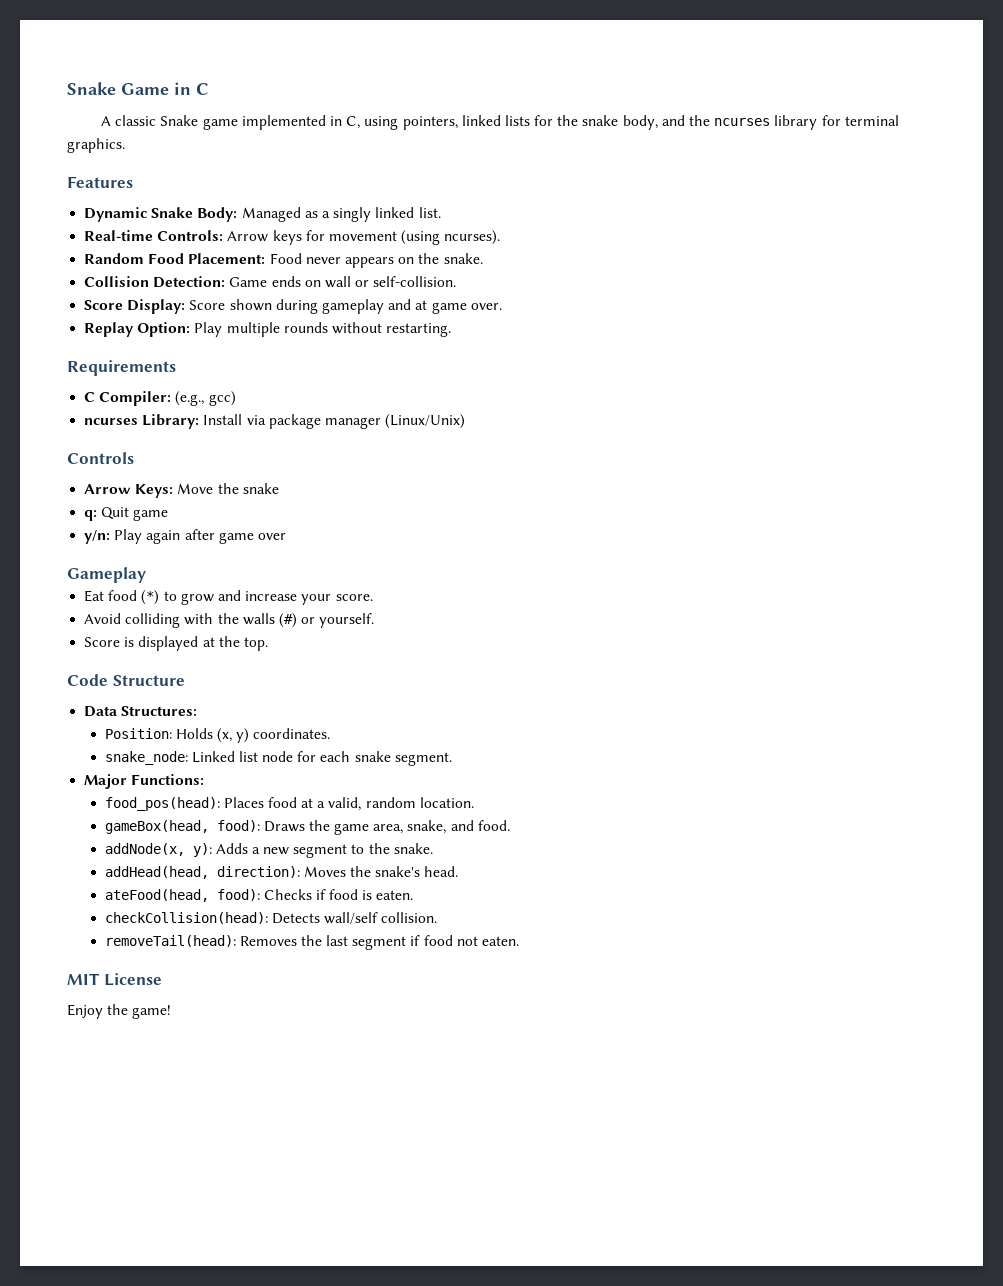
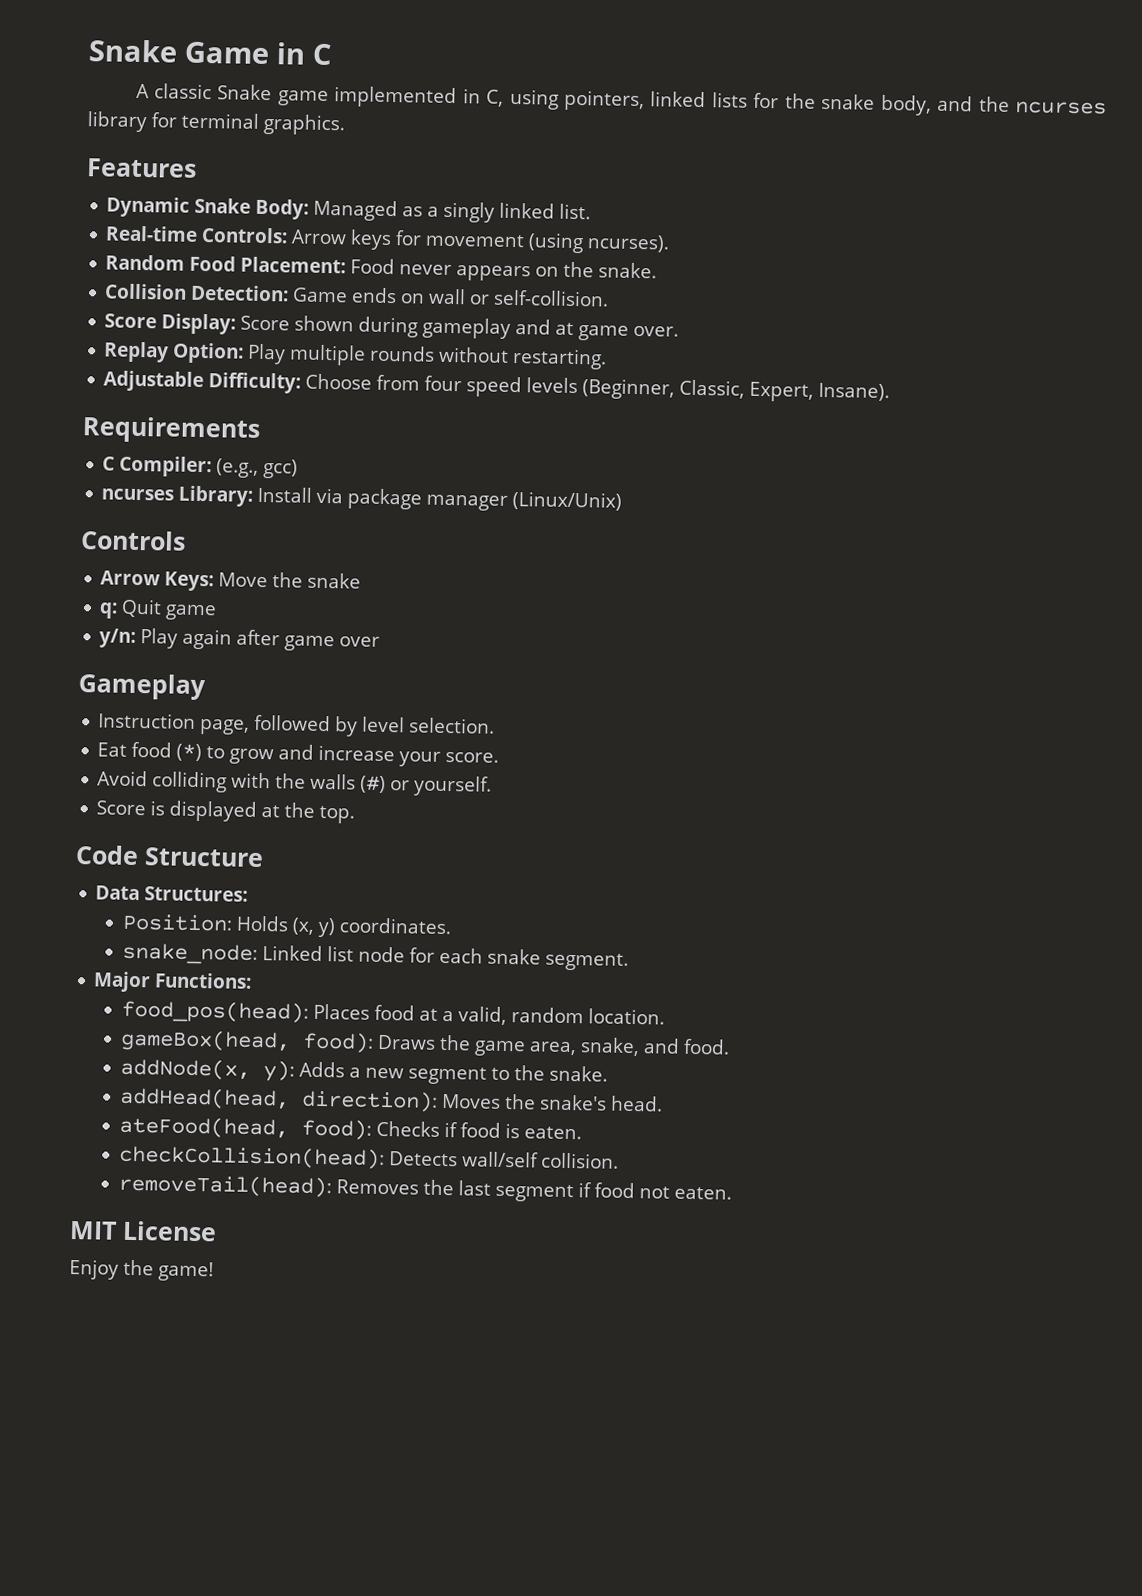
(452, 330) none -> [103,370,891,402] // Adjustable Difficulty: Choose from four speed levels (Beginner, Classic, Expert, Insane).
(146, 575) none -> [98,712,496,737] // Instruction page, followed by level selection.

